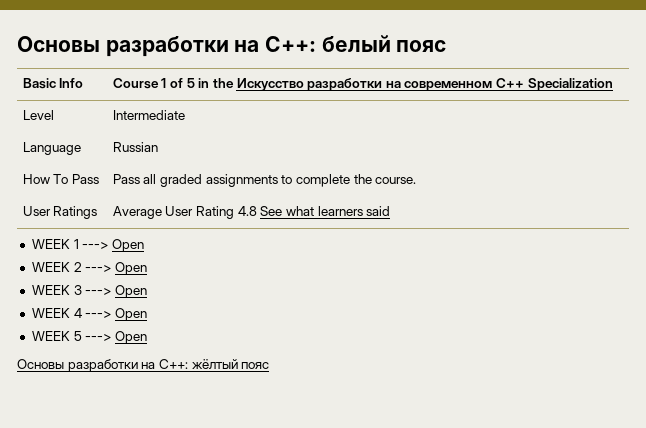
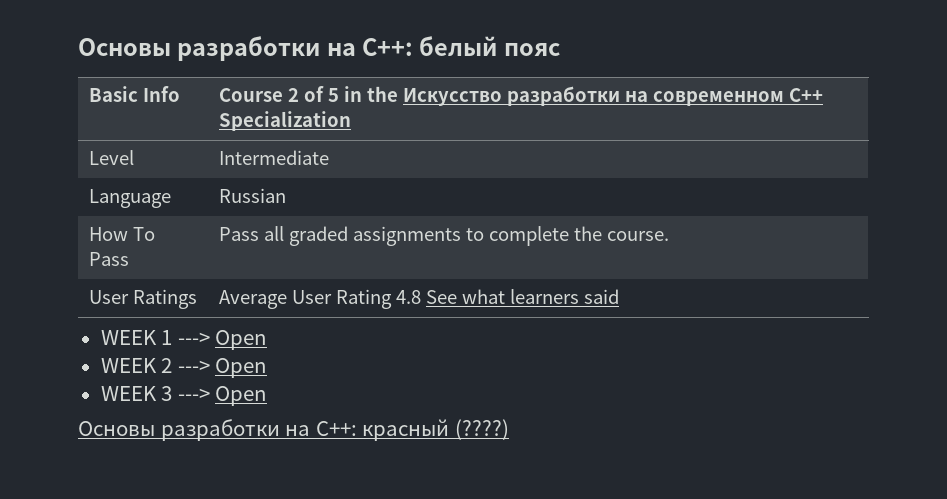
[161,78,167,88] 1 -> [287,88,299,102] 2
[31,308,147,321] [31,331,147,344] [17,359,270,372] // WEEK 4 ---> Open // WEEK 5 ---> Open // Основы разработки на C++: жёлтый пояс -> [78,419,509,441] // Основы разработки на C++: красный (????)

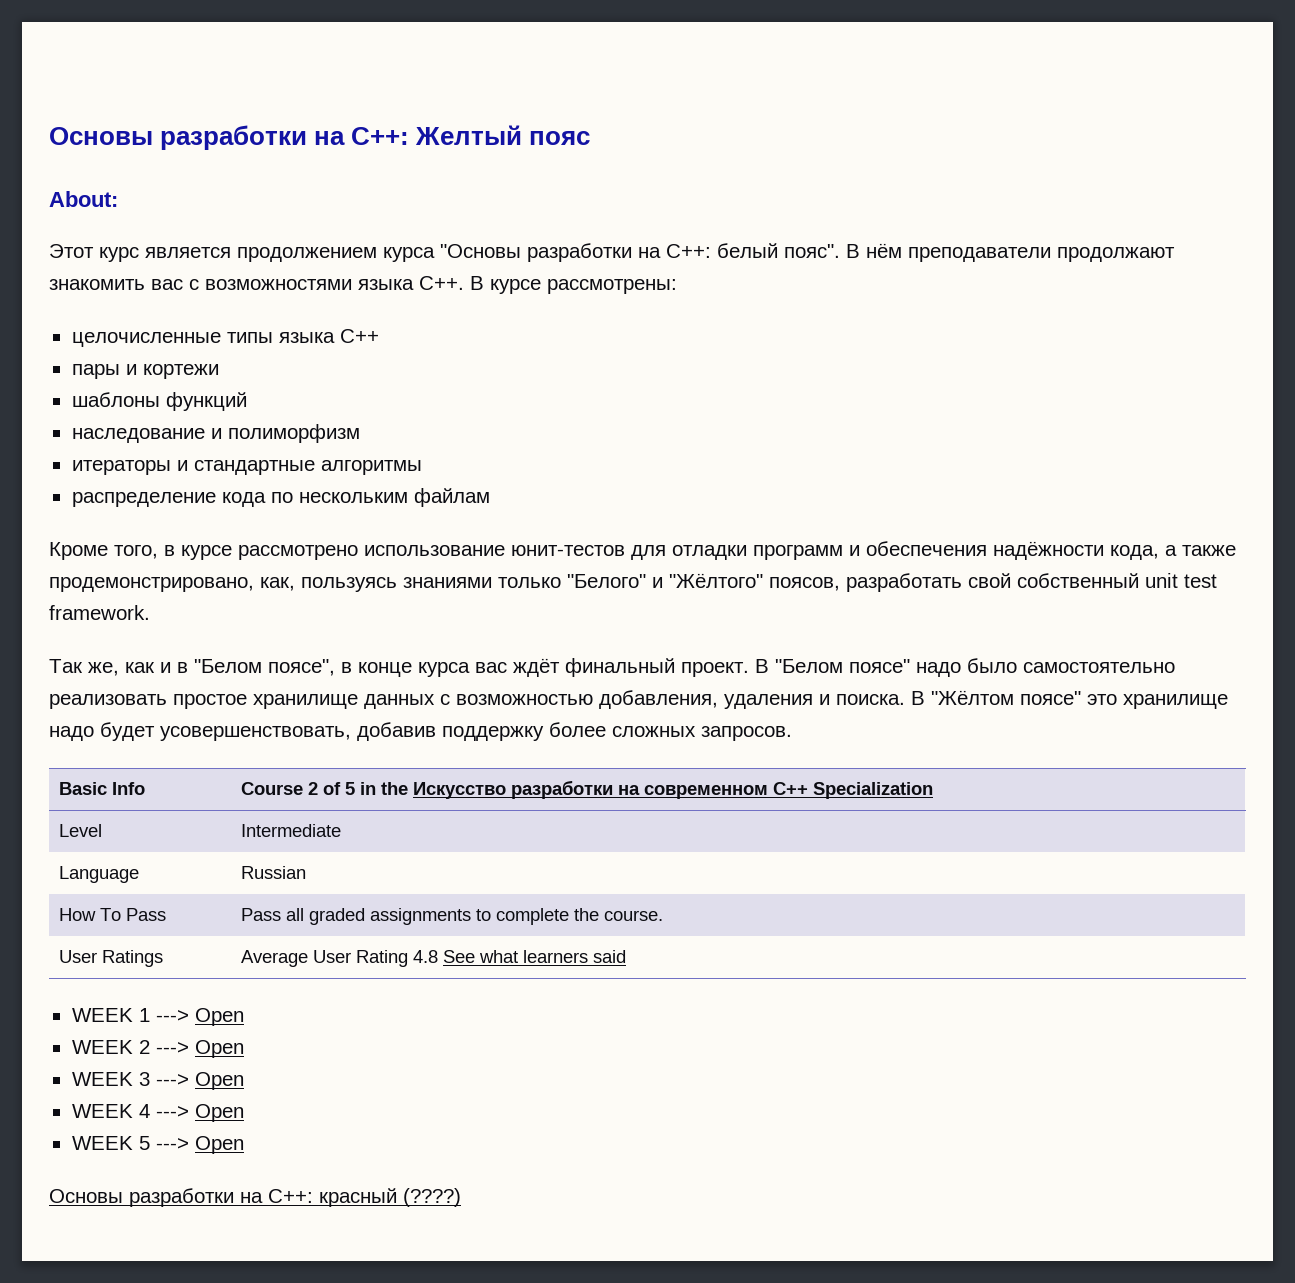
[78,36,560,61] Основы разработки на C++: белый пояс -> [49,125,591,150] [49,191,118,207] [49,243,1175,262] [49,276,677,294] [71,329,379,347] [71,364,219,379] [71,392,247,411] [71,424,360,443] [71,460,422,475] [71,488,490,507] [49,541,1236,560] [49,573,1217,592] [49,605,150,620] [49,658,1175,677] [49,690,1228,709] [49,722,792,741] Основы разработки на C++: Желтый пояс // About: // Этот курс является продолжением курса "Основы разработки на C++: белый пояс". В нём преподаватели продолжают знакомить вас с возможностями языка C++. В курсе рассмотрены: // целочисленные типы языка C++ // пары и кортежи // шаблоны функций // наследование и полиморфизм // итераторы и стандартные алгоритмы // распределение кода по нескольким файлам // Кроме того, в курсе рассмотрено использование юнит-тестов для отладки программ и обеспечения надёжности кода, а также продемонстрировано, как, пользуясь знаниями только "Белого" и "Жёлтого" поясов, разработать свой собственный unit test framework. // Так же, как и в "Белом поясе", в конце курса вас ждёт финальный проект. В "Белом поясе" надо было самостоятельно реализовать простое хранилище данных с возможностью добавления, удаления и поиска. В "Жёлтом поясе" это хранилище надо будет усовершенствовать, добавив поддержку более сложных запросов.
(268, 396) none -> [71,1104,244,1122] [71,1136,244,1154] // WEEK 4 ---> Open // WEEK 5 ---> Open

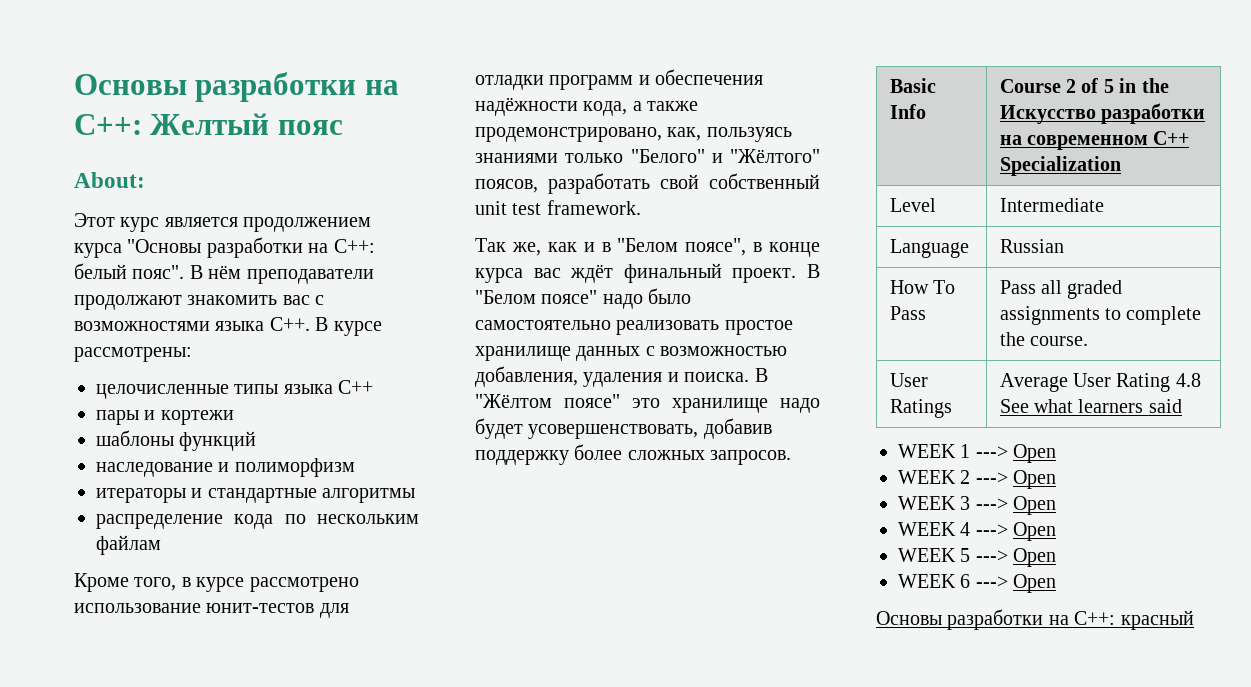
(244, 1145) none -> [898,574,1057,593] // WEEK 6 ---> Open
[403,1188,461,1207] (????) -> (1194, 620) none

